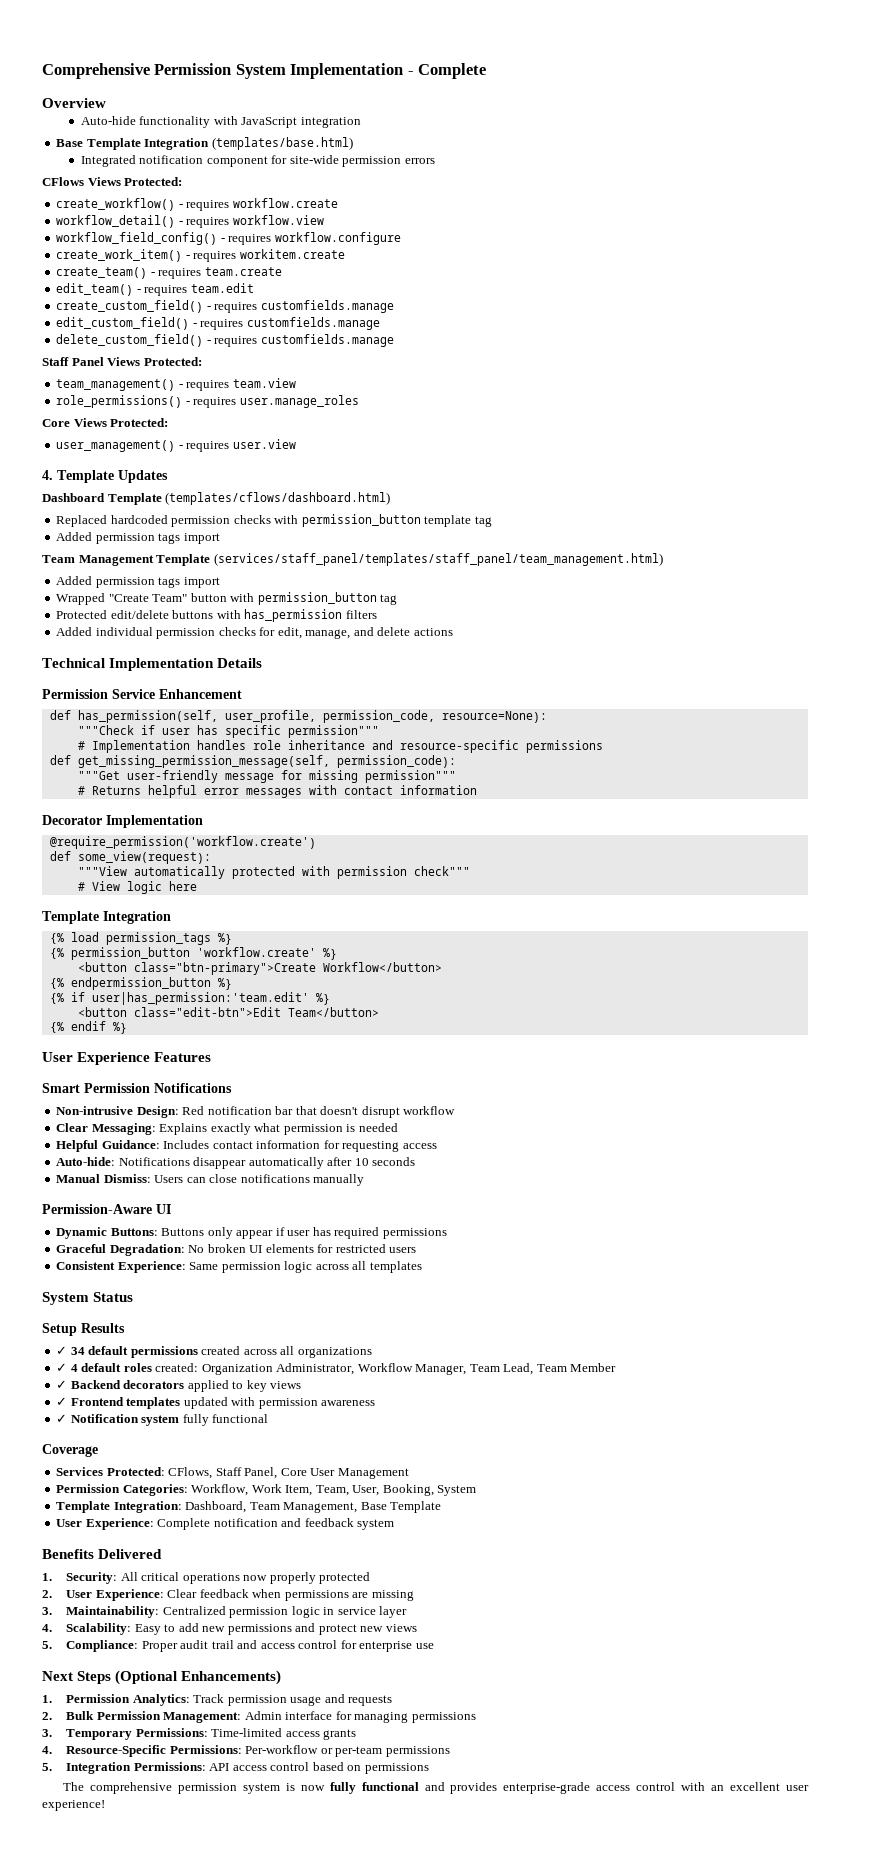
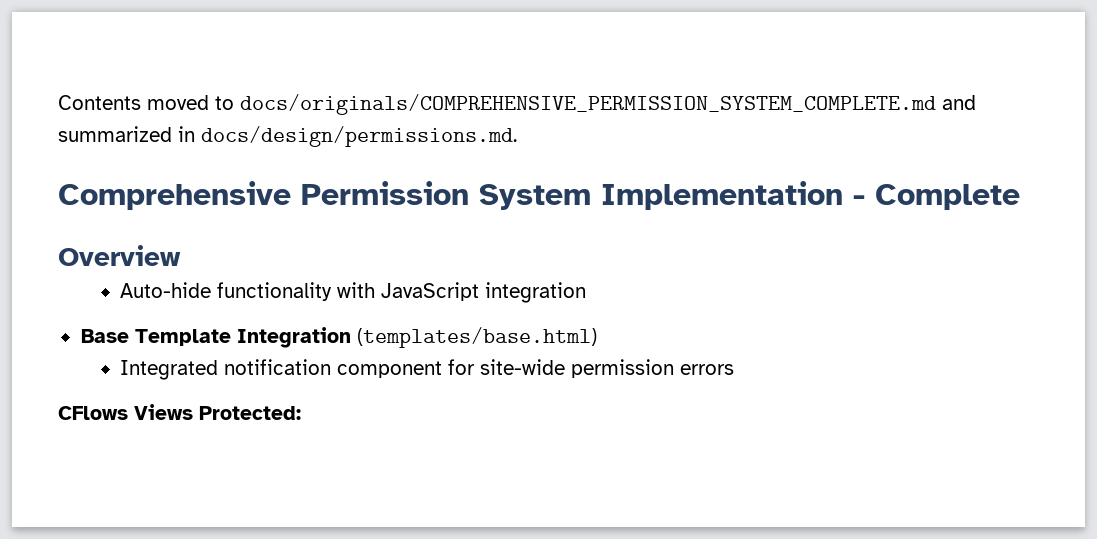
(42, 71) none -> [58,94,976,115] [58,126,517,147] Contents moved to docs/originals/COMPREHENSIVE_PERMISSION_SYSTEM_COMPLETE.md and summarized in docs/design/permissions.md. //
[56,198,338,211] [56,215,324,228] [56,232,401,245] [56,249,345,262] [56,267,282,279] [56,283,254,296] [56,300,394,313] [56,317,380,330] [56,334,394,347] [42,357,202,366] [56,378,296,391] [56,395,359,408] [42,418,169,427] [56,439,296,452] [42,470,168,483] [42,492,391,505] [56,514,492,527] [56,532,220,544] [42,553,663,566] [56,576,220,588] [56,592,398,605] [56,609,377,622] [56,627,453,639] [42,658,263,671] [42,689,242,699] [49,710,547,723] [77,725,379,738] [77,740,603,753] [49,755,456,768] [77,770,456,783] [77,785,477,798] [42,815,203,828] [49,836,316,849] [49,851,211,864] [77,866,470,879] [77,881,197,894] [42,911,171,924] [49,932,232,945] [49,947,337,960] [77,962,442,975] [49,977,232,990] [49,992,330,1005] [77,1007,379,1017] [49,1021,127,1034] [42,1052,212,1065] [42,1083,232,1093] [56,1106,456,1118] [56,1123,398,1135] [56,1140,437,1152] [56,1157,416,1169] [56,1174,365,1186] [42,1204,171,1214] [56,1227,447,1239] [56,1244,417,1256] [56,1261,422,1273] [42,1292,134,1305] [42,1323,125,1336] [56,1346,372,1358] [56,1363,617,1375] [56,1380,302,1392] [56,1397,376,1409] [56,1414,269,1426] [42,1444,98,1457] [56,1467,409,1479] [56,1484,477,1496] [56,1501,442,1513] [56,1518,395,1530] [42,1549,163,1559] [42,1572,371,1584] [42,1589,414,1601] [42,1606,408,1618] [42,1623,417,1635] [42,1640,434,1652] [42,1670,282,1685] [42,1694,393,1706] [42,1711,476,1723] [42,1728,357,1740] [42,1745,450,1757] [42,1762,429,1774] [63,1782,809,1794] [42,1800,105,1811] // create_workflow() - requires workflow.create // workflow_detail() - requires workflow.view // workflow_field_config() - requires workflow.configure // create_work_item() - requires workitem.create // create_team() - requires team.create // edit_team() - requires team.edit // create_custom_field() - requires customfields.manage // edit_custom_field() - requires customfields.manage // delete_custom_field() - requires customfields.manage // Staff Panel Views Protected: // team_management() - requires team.view // role_permissions() - requires user.manage_roles // Core Views Protected: // user_management() - requires user.view // 4. Template Updates // Dashboard Template (templates/cflows/dashboard.html) // Replaced hardcoded permission checks with permission_button template tag // Added permission tags import // Team Management Template (services/staff_panel/templates/staff_panel/team_management.html) // Added permission tags import // Wrapped "Create Team" button with permission_button tag // Protected edit/delete buttons with has_permission filters // Added individual permission checks for edit, manage, and delete actions // Technical Implementation Details // Permission Service Enhancement // def has_permission(self, user_profile, permission_code, resource=None): // """Check if user has specific permission""" // # Implementation handles role inheritance and resource-specific permissions // def get_missing_permission_message(self, permission_code): // """Get user-friendly message for missing permission""" // # Returns helpful error messages with contact information // Decorator Implementation // @require_permission('workflow.create') // def some_view(request): // """View automatically protected with permission check""" // # View logic here // Template Integration // {% load permission_tags %} // {% permission_button 'workflow.create' %} // <button class="btn-primary">Create Workflow</button> // {% endpermission_button %} // {% if user|has_permission:'team.edit' %} // <button class="edit-btn">Edit Team</button> // {% endif %} // User Experience Features // Smart Permission Notifications // Non-intrusive Design: Red notification bar that doesn't disrupt workflow // Clear Messaging: Explains exactly what permission is needed // Helpful Guidance: Includes contact information for requesting access // Auto-hide: Notifications disappear automatically after 10 seconds // Manual Dismiss: Users can close notifications manually // Permission-Aware UI // Dynamic Buttons: Buttons only appear if user has required permissions // Graceful Degradation: No broken UI elements for restricted users // Consistent Experience: Same permission logic across all templates // System Status // Setup Results // ✓ 34 default permissions created across all organizations // ✓ 4 default roles created: Organization Administrator, Workflow Manager, Team Lead, Team Member // ✓ Backend decorators applied to key views // ✓ Frontend templates updated with permission awareness // ✓ Notification system fully functional // Coverage // Services Protected: CFlows, Staff Panel, Core User Management // Permission Categories: Workflow, Work Item, Team, User, Booking, System // Template Integration: Dashboard, Team Management, Base Template // User Experience: Complete notification and feedback system // Benefits Delivered // 1. Security: All critical operations now properly protected // 2. User Experience: Clear feedback when permissions are missing // 3. Maintainability: Centralized permission logic in service layer // 4. Scalability: Easy to add new permissions and protect new views // 5. Compliance: Proper audit trail and access control for enterprise use // Next Steps (Optional Enhancements) // 1. Permission Analytics: Track permission usage and requests // 2. Bulk Permission Management: Admin interface for managing permissions // 3. Temporary Permissions: Time-limited access grants // 4. Resource-Specific Permissions: Per-workflow or per-team permissions // 5. Integration Permissions: API access control based on permissions // The comprehensive permission system is now fully functional and provides enterprise-grade access control with an excellent user experience! -> (301, 413) none

